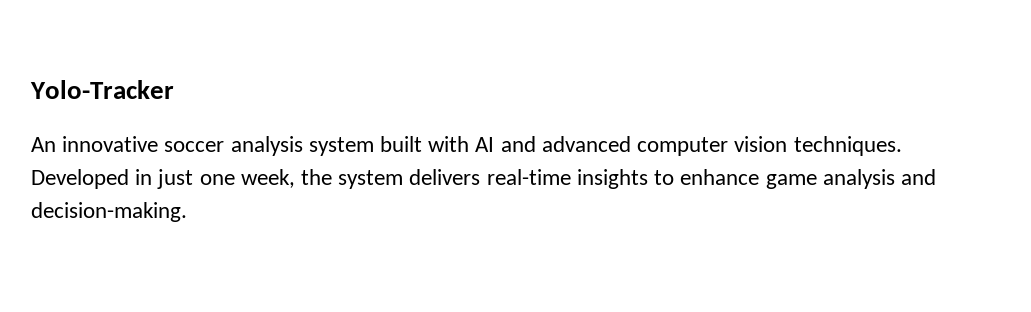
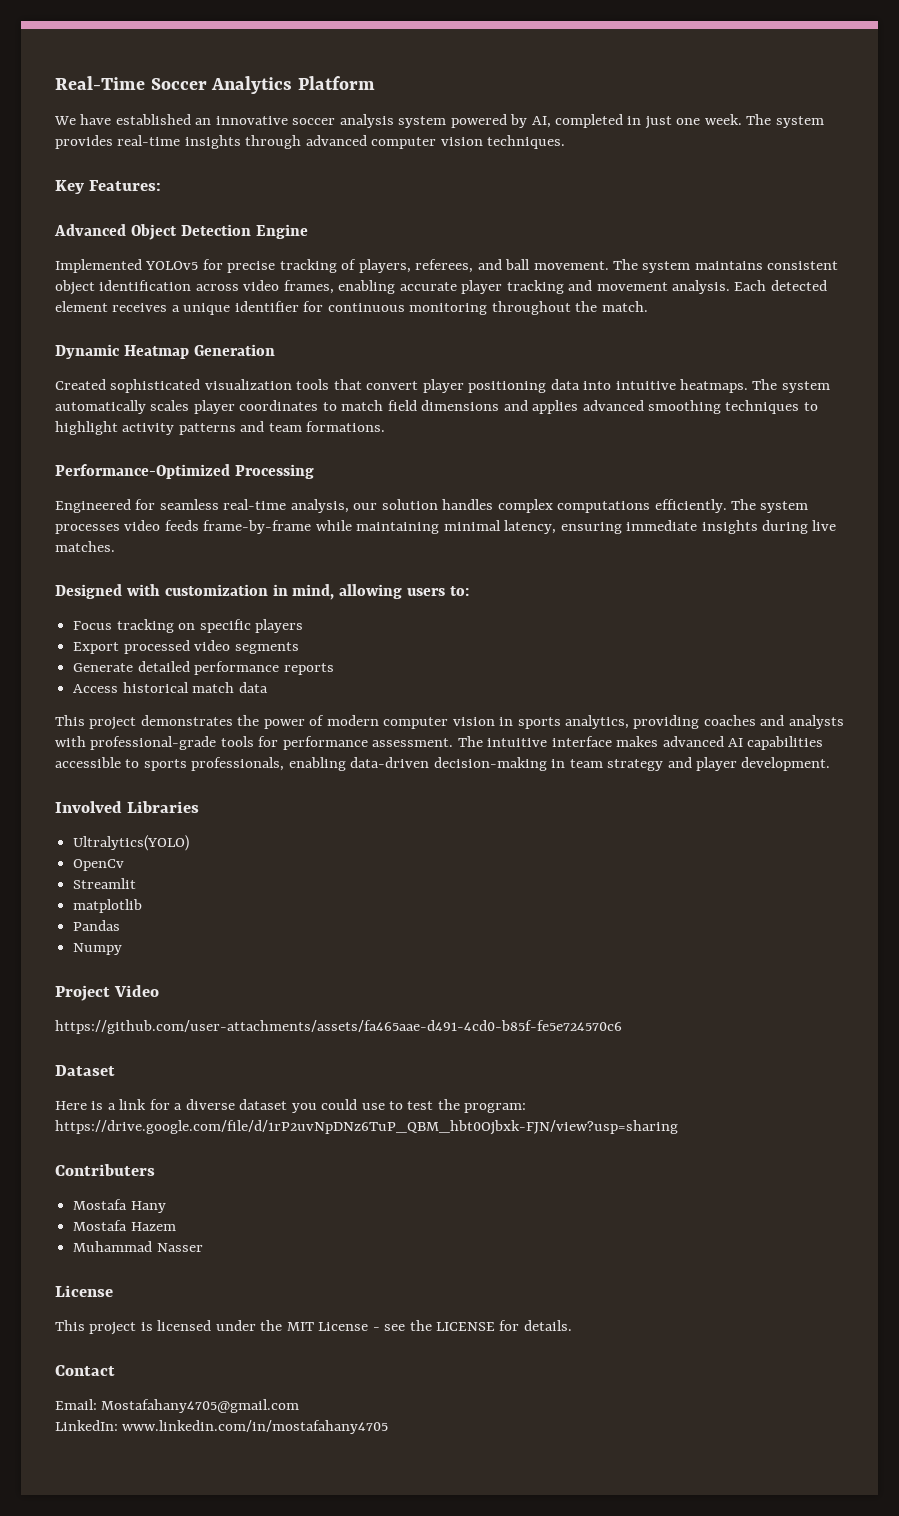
[30,80,174,99] [31,136,902,156] [31,169,936,189] [31,202,187,222] Yolo-Tracker // An innovative soccer analysis system built with AI and advanced computer vision techniques. Developed in just one week, the system delivers real-time insights to enhance game analysis and decision-making. -> [55,76,376,94] [54,114,824,129] [55,135,566,149] [55,180,162,194] [54,224,308,240] [55,259,839,273] [55,280,827,295] [55,301,648,315] [55,344,275,359] [55,379,830,393] [55,400,818,414] [55,421,386,435] [55,464,314,479] [55,499,809,513] [55,520,837,534] [55,541,115,552] [55,584,470,600] [73,619,303,633] [73,640,299,654] [73,661,334,675] [73,682,268,693] [55,715,844,730] [55,736,824,750] [55,757,831,771] [55,801,200,813] [73,835,190,851] [73,859,125,871] [73,878,137,889] [73,899,143,913] [73,920,121,931] [73,943,123,955] [55,985,160,1001] [55,1020,622,1034] [55,1065,115,1076] [55,1099,527,1113] [55,1120,678,1135] [55,1164,155,1176] [73,1199,166,1213] [73,1220,176,1231] [73,1241,203,1252] [55,1285,113,1297] [55,1320,572,1335] [55,1365,115,1376] [55,1399,300,1413] [55,1420,389,1434] Real-Time Soccer Analytics Platform // We have established an innovative soccer analysis system powered by AI, completed in just one week. The system provides real-time insights through advanced computer vision techniques. // Key Features: // Advanced Object Detection Engine // Implemented YOLOv5 for precise tracking of players, referees, and ball movement. The system maintains consistent object identification across video frames, enabling accurate player tracking and movement analysis. Each detected element receives a unique identifier for continuous monitoring throughout the match. // Dynamic Heatmap Generation // Created sophisticated visualization tools that convert player positioning data into intuitive heatmaps. The system automatically scales player coordinates to match field dimensions and applies advanced smoothing techniques to highlight activity patterns and team formations. // Performance-Optimized Processing // Engineered for seamless real-time analysis, our solution handles complex computations efficiently. The system processes video feeds frame-by-frame while maintaining minimal latency, ensuring immediate insights during live matches. // Designed with customization in mind, allowing users to: // Focus tracking on specific players // Export processed video segments // Generate detailed performance reports // Access historical match data // This project demonstrates the power of modern computer vision in sports analytics, providing coaches and analysts with professional-grade tools for performance assessment. The intuitive interface makes advanced AI capabilities accessible to sports professionals, enabling data-driven decision-making in team strategy and player development. // Involved Libraries // Ultralytics(YOLO) // OpenCv // Streamlit // matplotlib // Pandas // Numpy // Project Video // https://github.com/user-attachments/assets/fa465aae-d491-4cd0-b85f-fe5e724570c6 // Dataset // Here is a link for a diverse dataset you could use to test the program: https://drive.google.com/file/d/1rP2uvNpDNz6TuP_QBM_hbt0Ojbxk-FJN/view?usp=sharing // Contributers // Mostafa Hany // Mostafa Hazem // Muhammad Nasser // License // This project is licensed under the MIT License - see the LICENSE for details. // Contact // Email: Mostafahany4705@gmail.com // LinkedIn: www.linkedin.com/in/mostafahany4705

